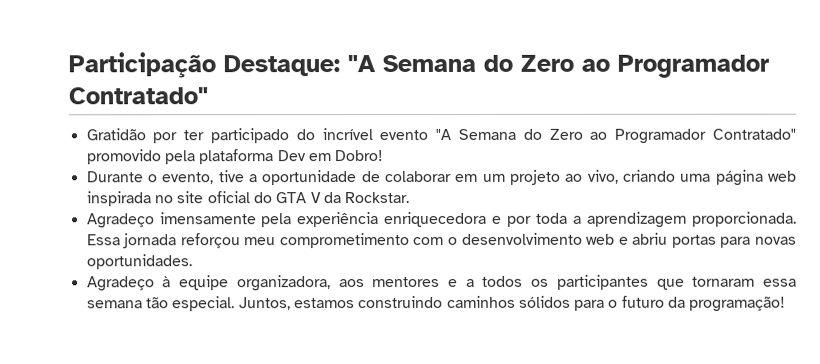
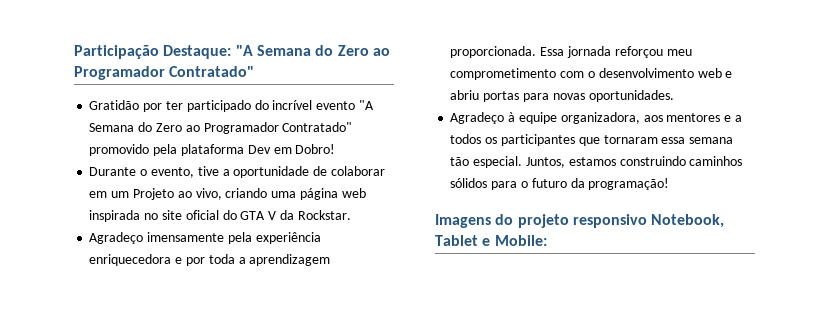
[508,169,561,185] projeto -> [132,188,174,200] Projeto
(787, 304) none -> [435,214,725,228] [435,235,547,246] // Imagens do projeto responsivo Notebook, Tablet e Mobile:

